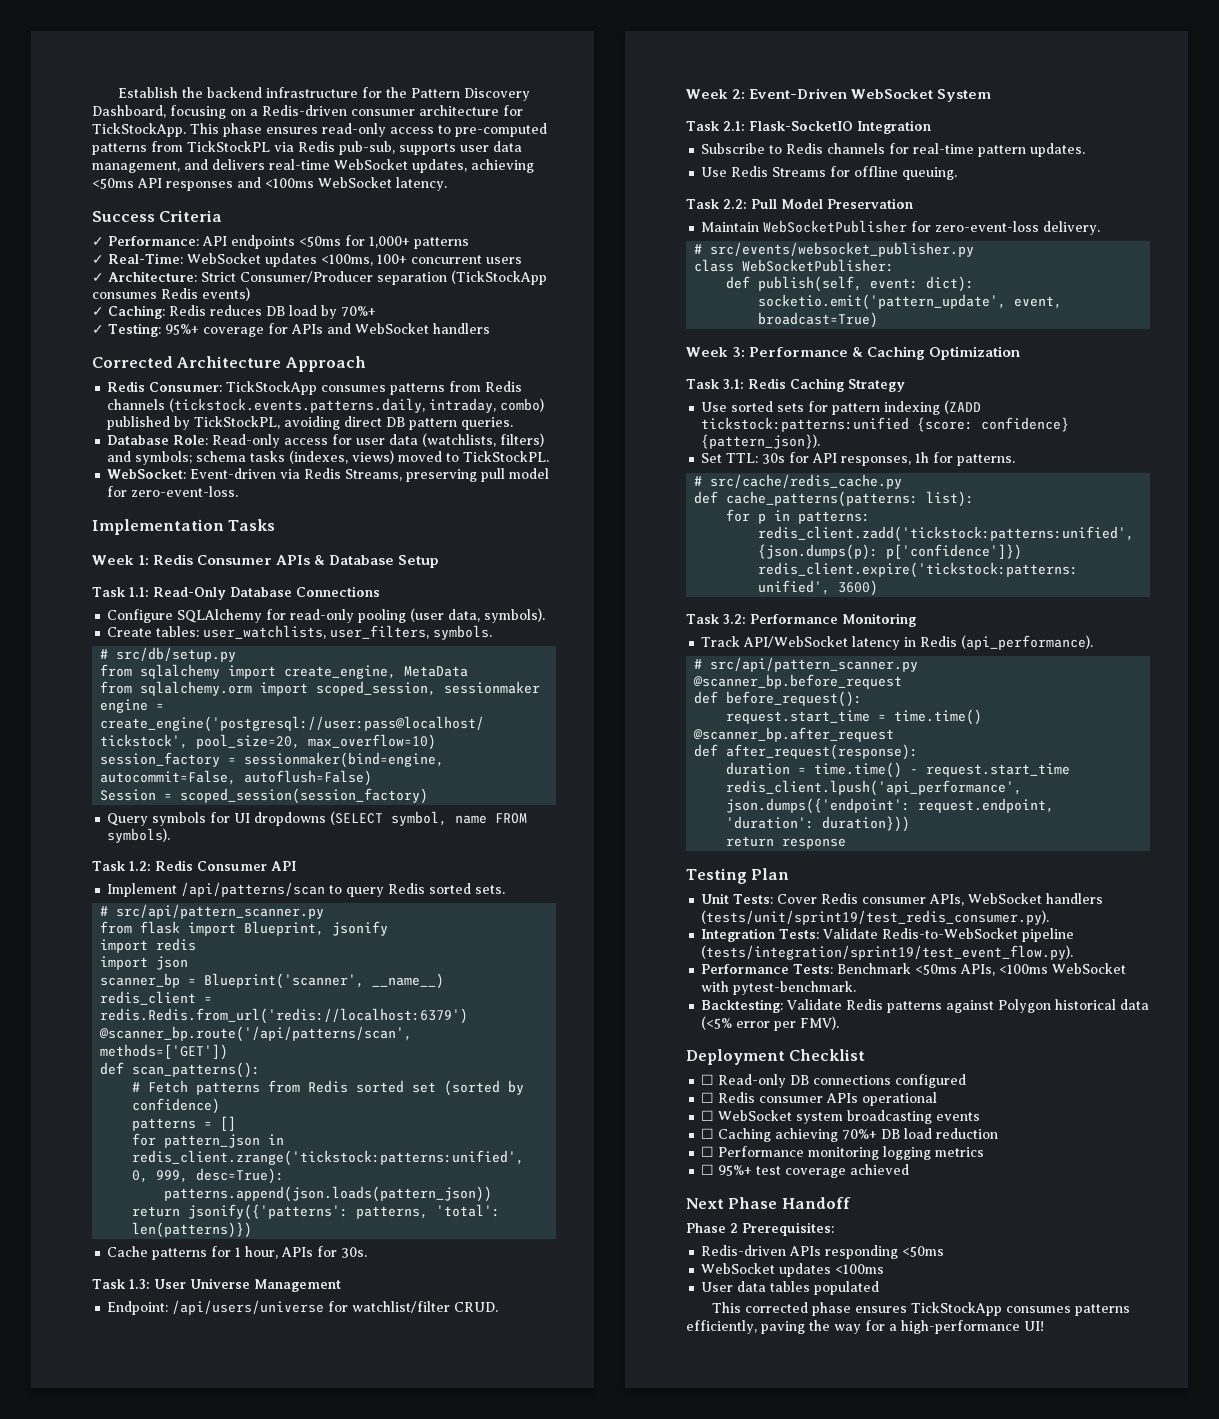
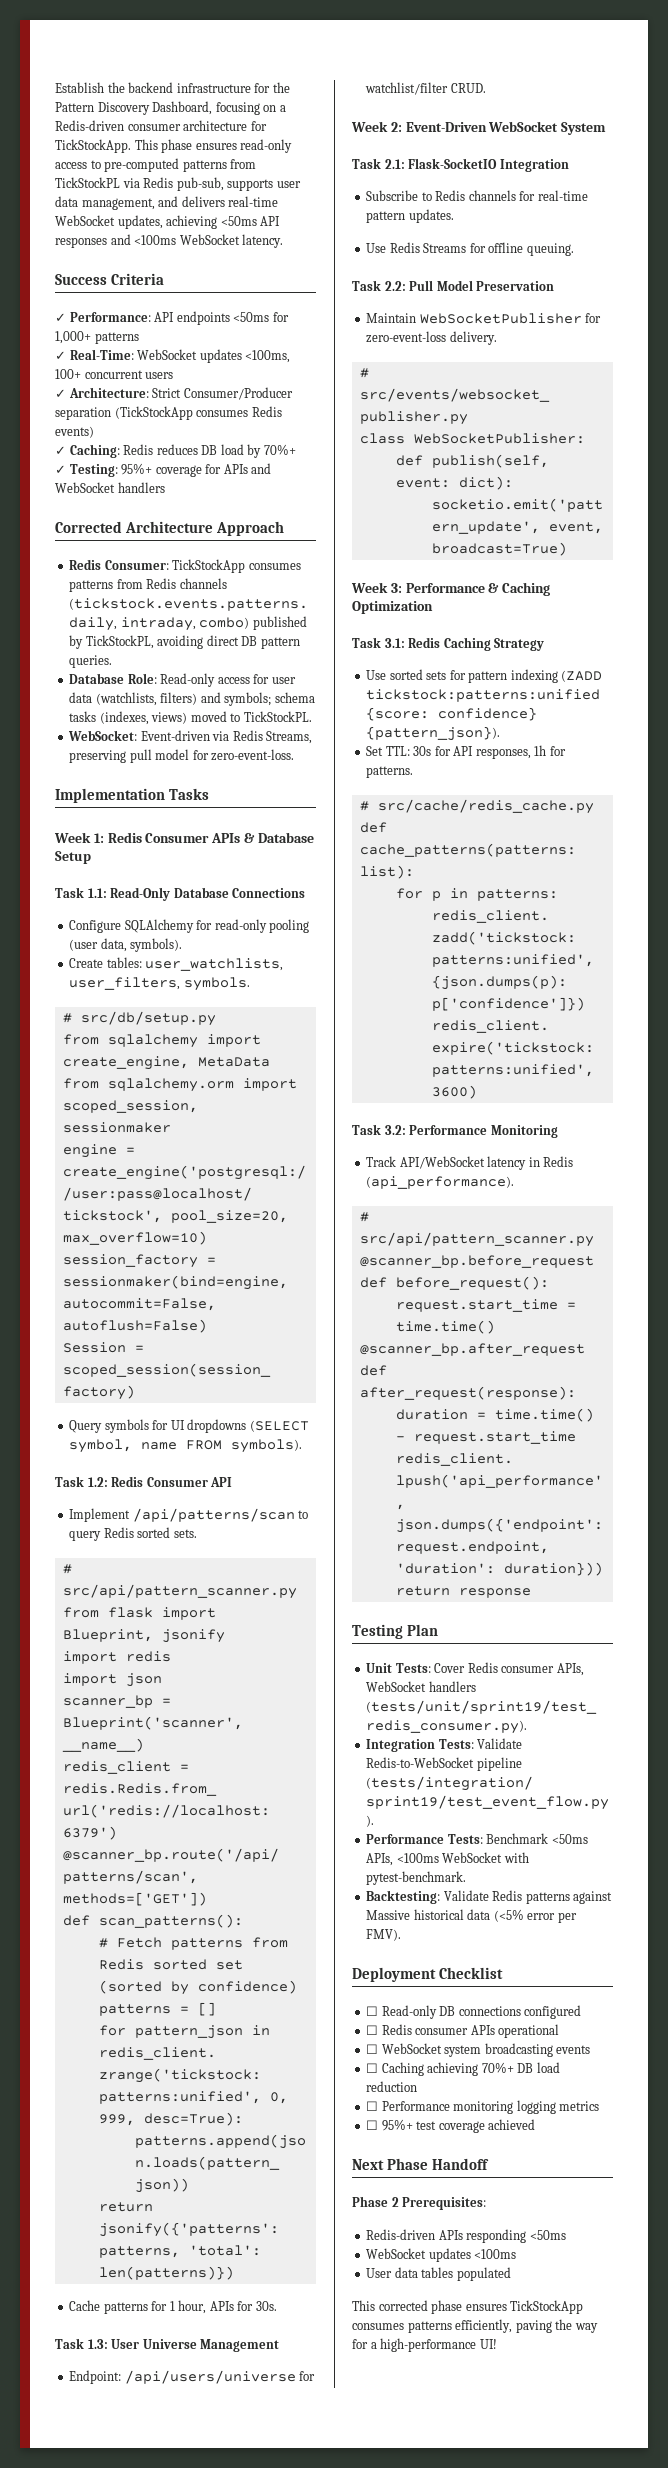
[998,999,1052,1013] Polygon -> [366,1910,411,1920] Massive

